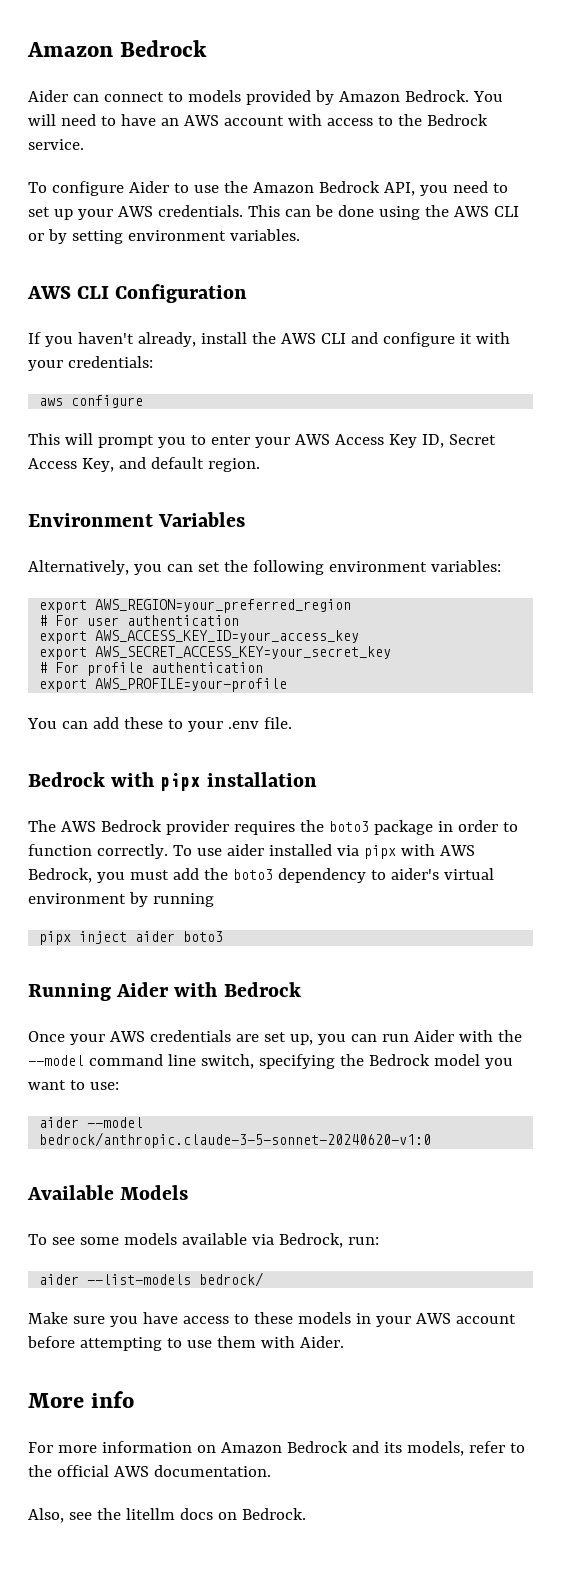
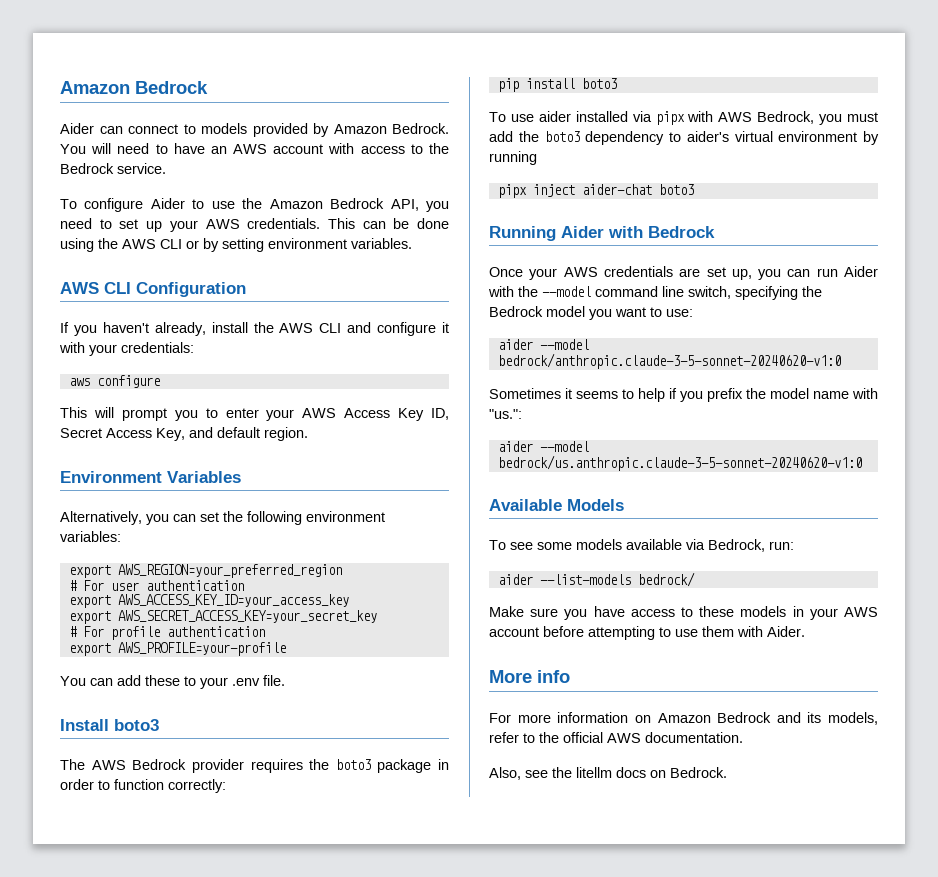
[28,772,317,791] Bedrock with pipx installation -> [60,719,159,731] Install boto3
[96,844,168,859] correctly. -> [168,779,226,793] [497,78,617,92] correctly: // pip install boto3 //
[135,931,176,942] aider -> [581,184,652,195] aider-chat
(432, 1140) none -> [489,388,878,402] [489,409,522,419] [497,441,589,452] [497,455,862,471] // Sometimes it seems to help if you prefix the model name with "us.": // aider --model bedrock/us.anthropic.claude-3-5-sonnet-20240620-v1:0

